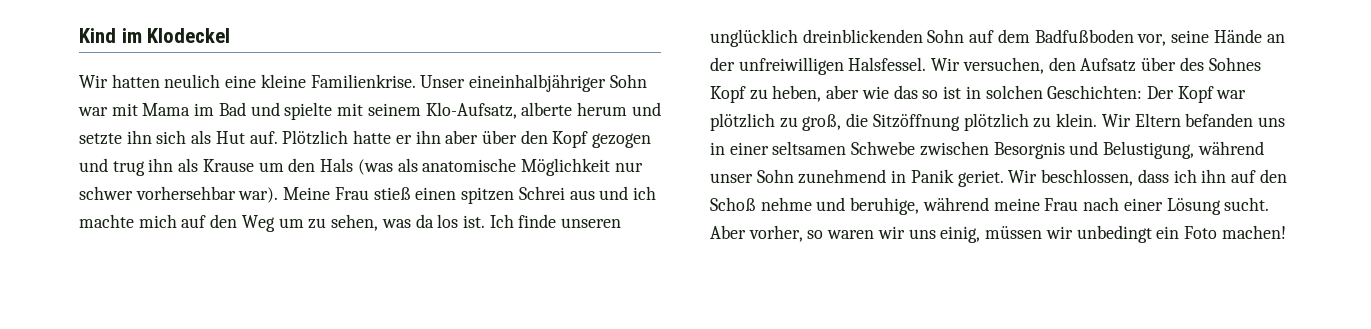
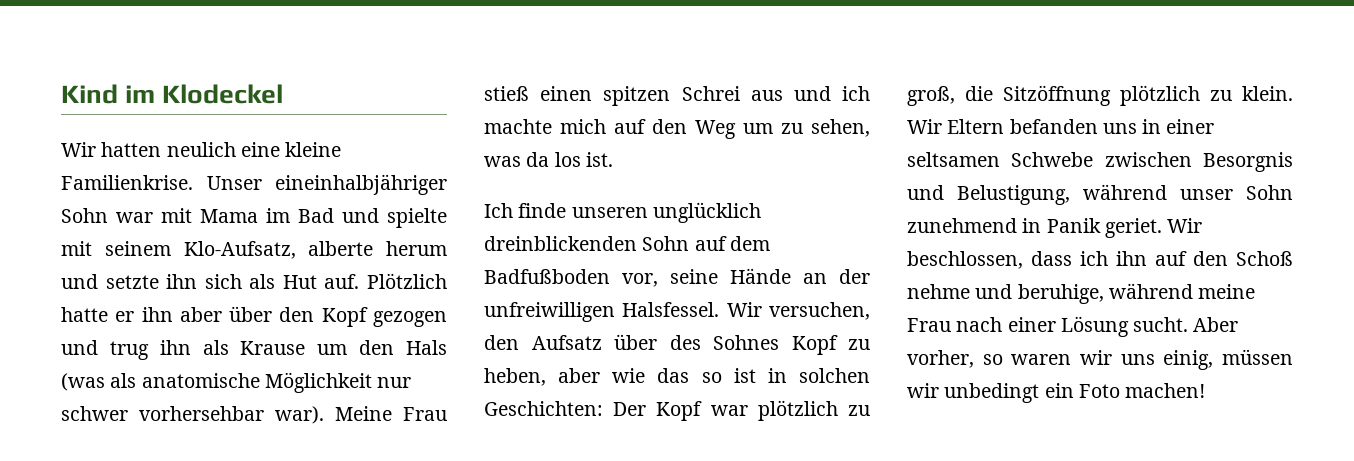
(485, 221) none -> (613, 159) //

